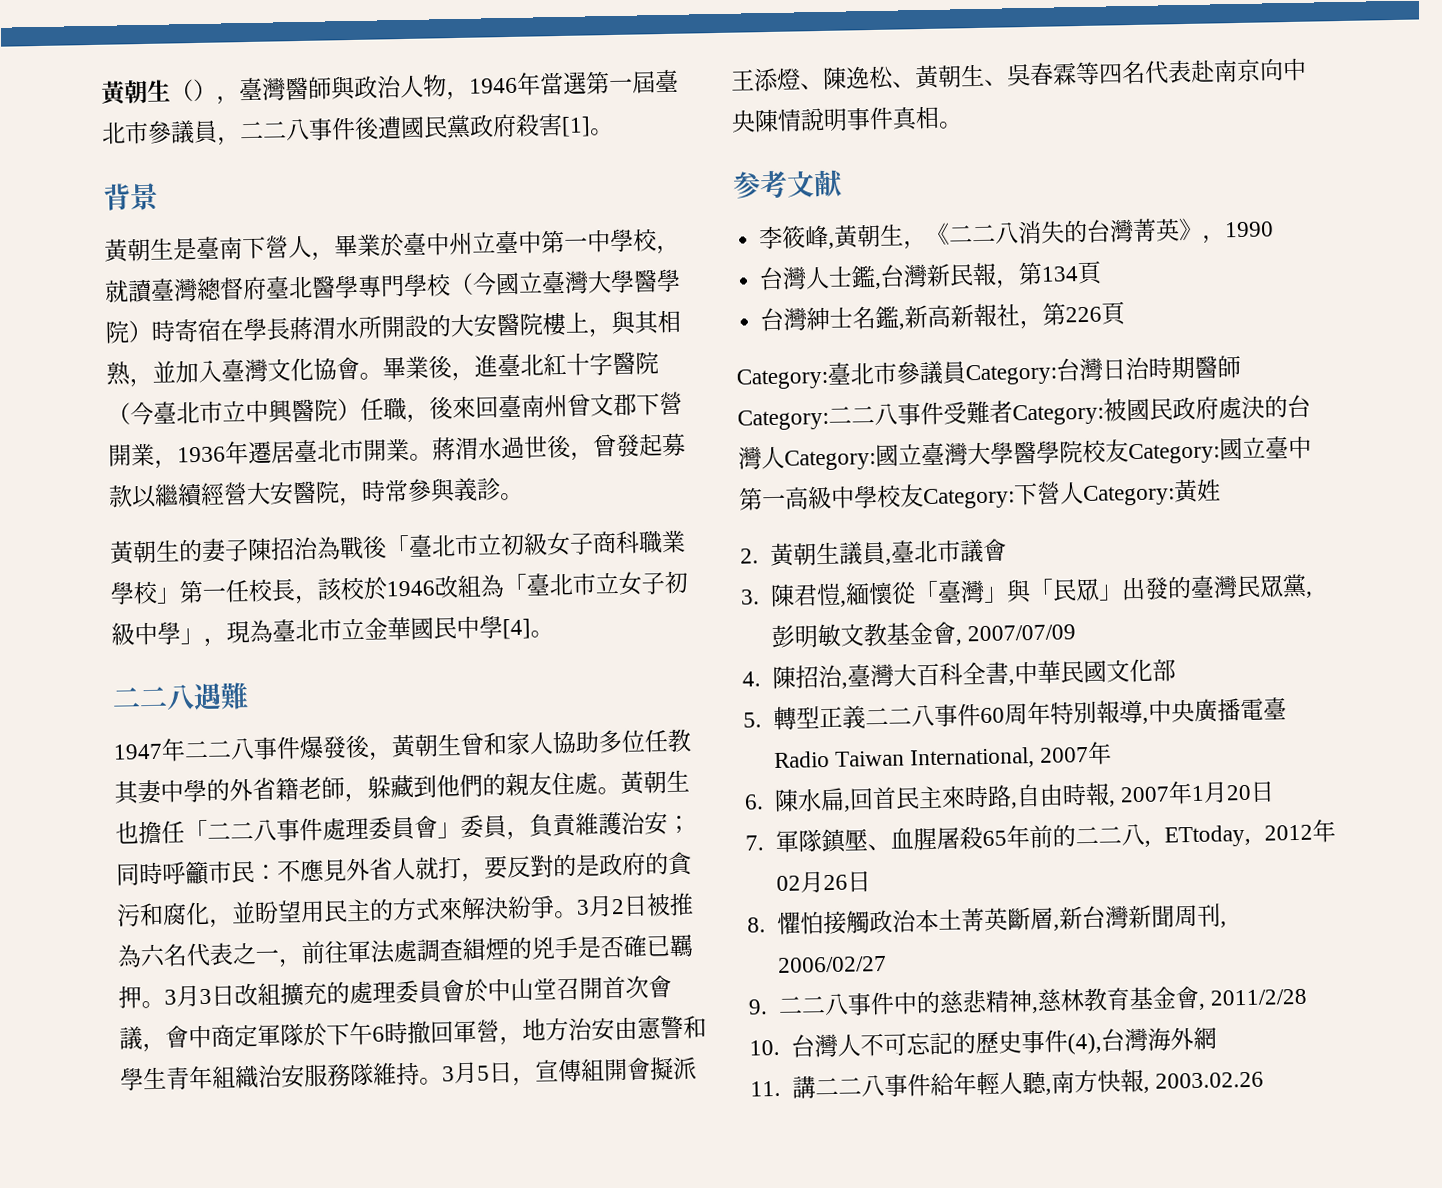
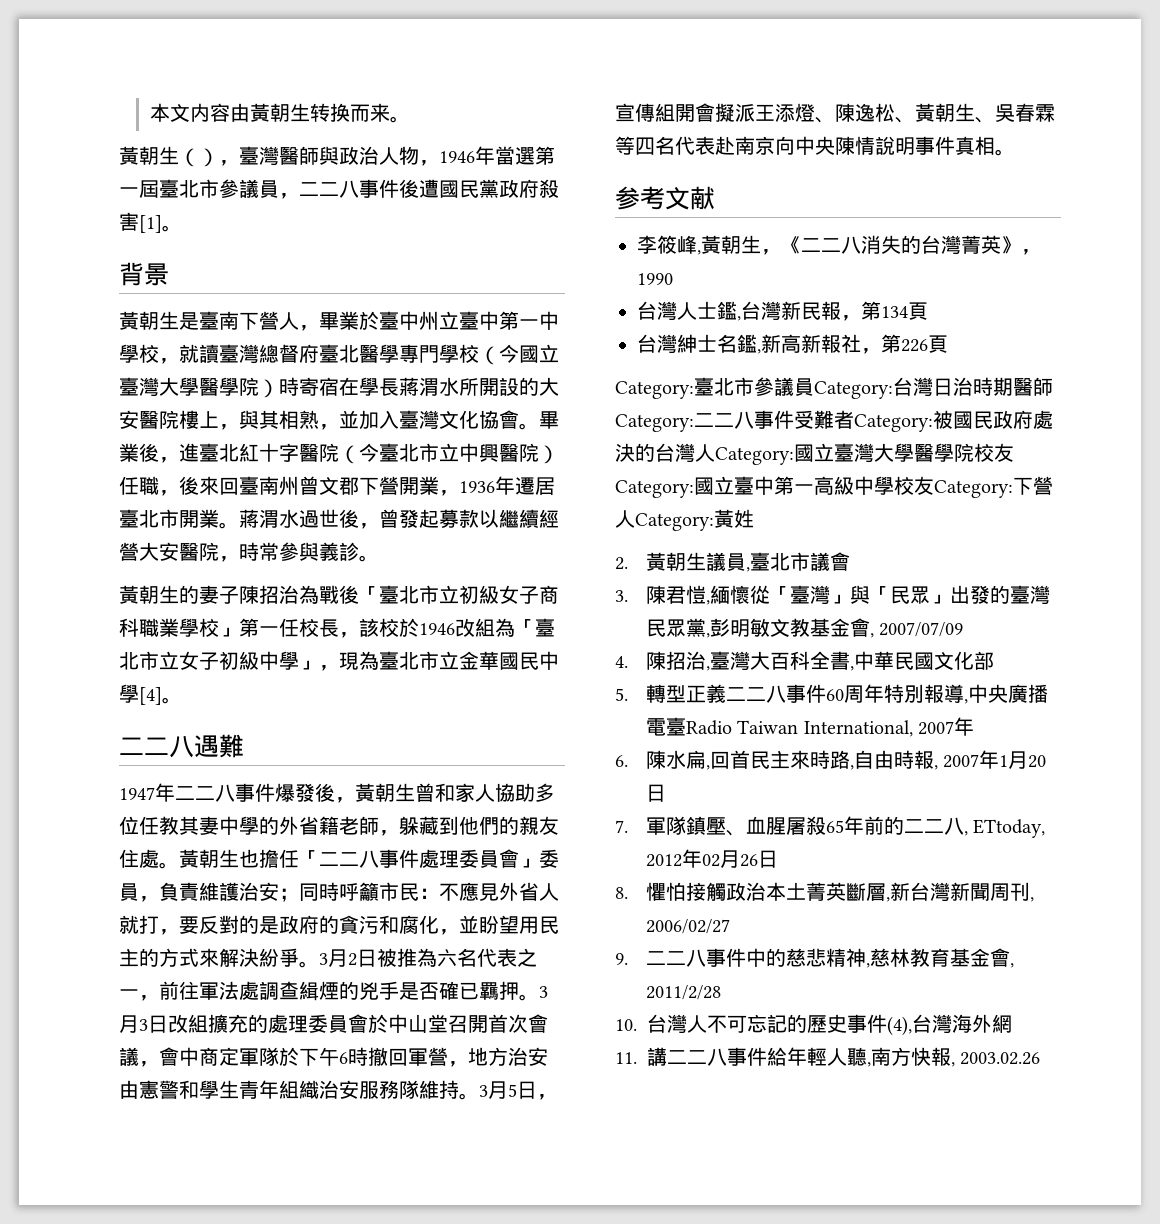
(101, 93) none -> [149,103,410,123] 本文内容由黃朝生转换而来。 //

